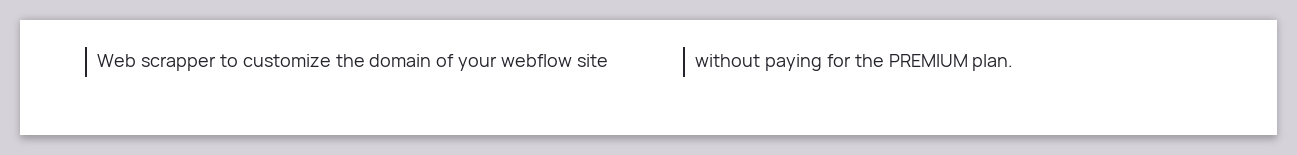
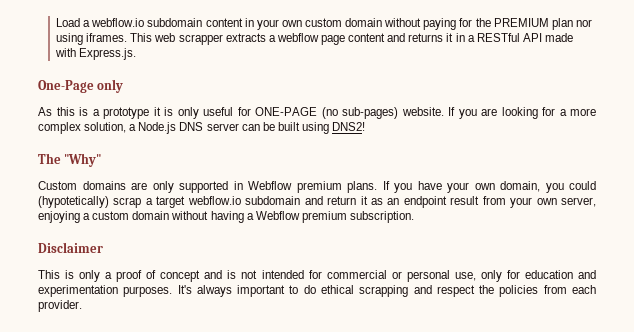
[97,54,608,71] Web scrapper to customize the domain of your webflow site -> [56,18,383,30] Load a webflow.io subdomain content in your own custom domain
[972,54,1014,71] plan. -> [551,18,592,30] [56,33,573,45] [55,48,137,60] [38,79,124,93] [38,107,596,119] [38,122,366,134] [38,153,102,167] [38,181,596,193] [38,196,596,208] [38,211,414,223] [38,242,103,253] [38,270,596,282] [38,285,596,297] [38,300,82,312] plan nor using iframes. This web scrapper extracts a webflow page content and returns it in a RESTful API made with Express.js. // One-Page only // As this is a prototype it is only useful for ONE-PAGE (no sub-pages) website. If you are looking for a more complex solution, a Node.js DNS server can be built using DNS2! // The "Why" // Custom domains are only supported in Webflow premium plans. If you have your own domain, you could (hypotetically) scrap a target webflow.io subdomain and return it as an endpoint result from your own server, enjoying a custom domain without having a Webflow premium subscription. // Disclaimer // This is only a proof of concept and is not intended for commercial or personal use, only for education and experimentation purposes. It's always important to do ethical scrapping and respect the policies from each provider.

